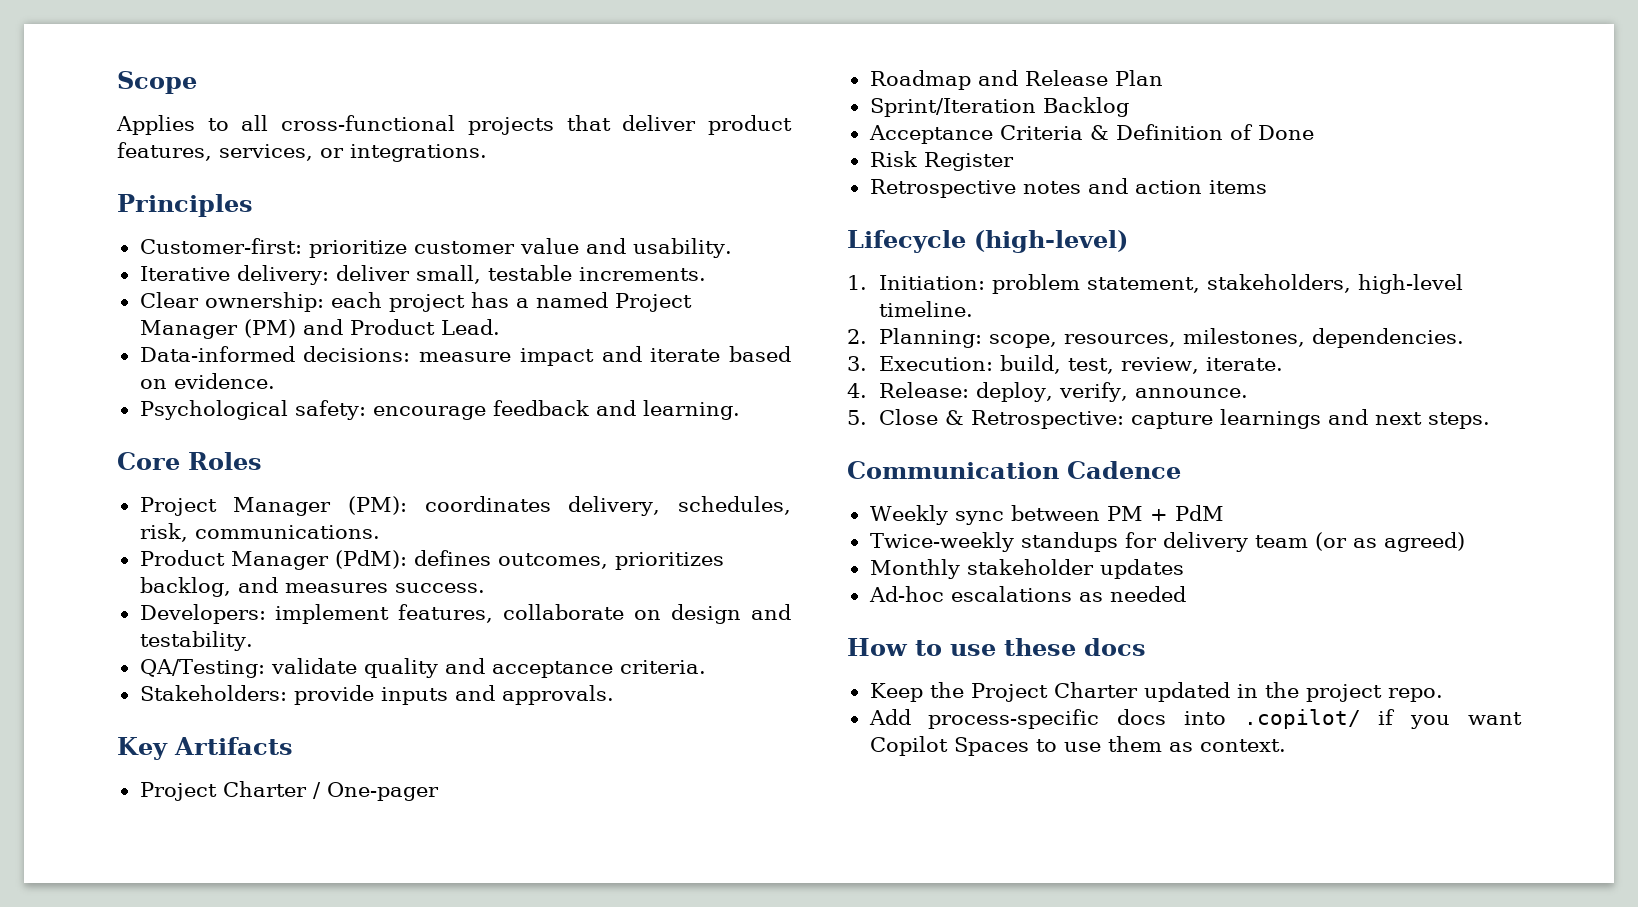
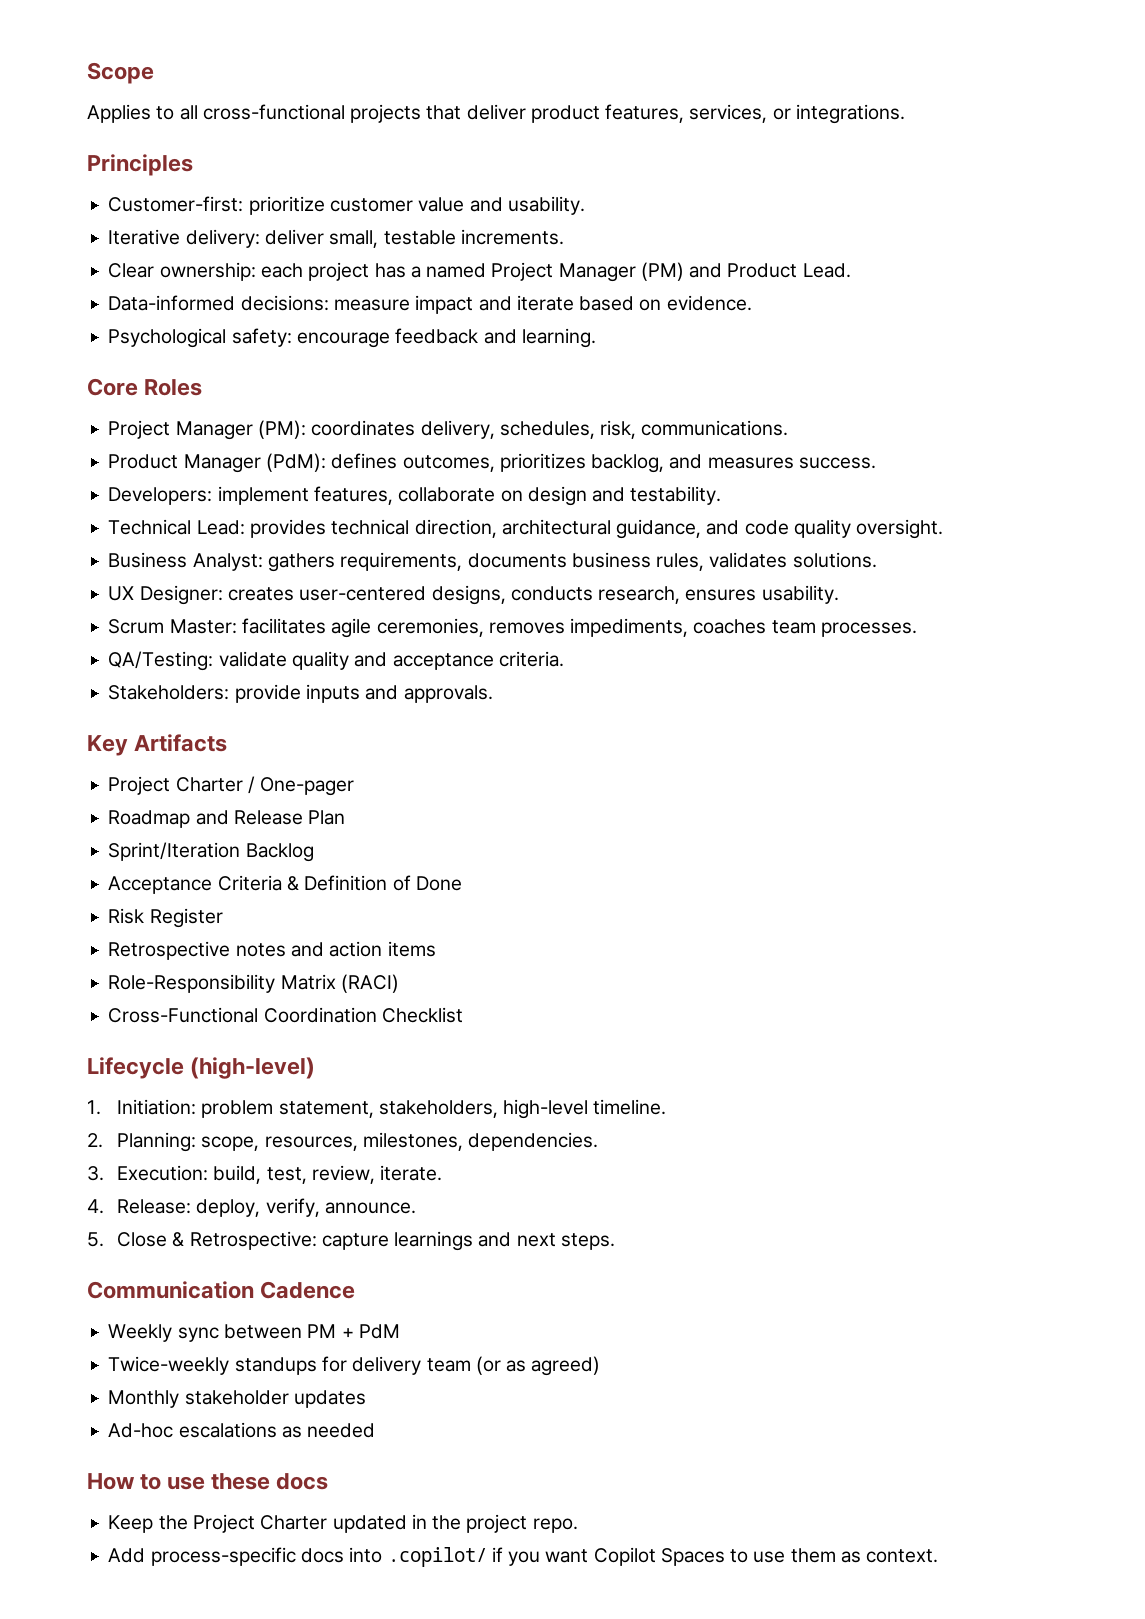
(253, 641) none -> [108,519,944,539] [108,552,877,572] [108,585,839,605] [108,618,917,638] // Technical Lead: provides technical direction, architectural guidance, and code quality oversight. // Business Analyst: gathers requirements, documents business rules, validates solutions. // UX Designer: creates user-centered designs, conducts research, ensures usability. // Scrum Master: facilitates agile ceremonies, removes impediments, coaches team processes.
(1267, 187) none -> [108,974,399,993] [108,1007,463,1023] // Role-Responsibility Matrix (RACI) // Cross-Functional Coordination Checklist

